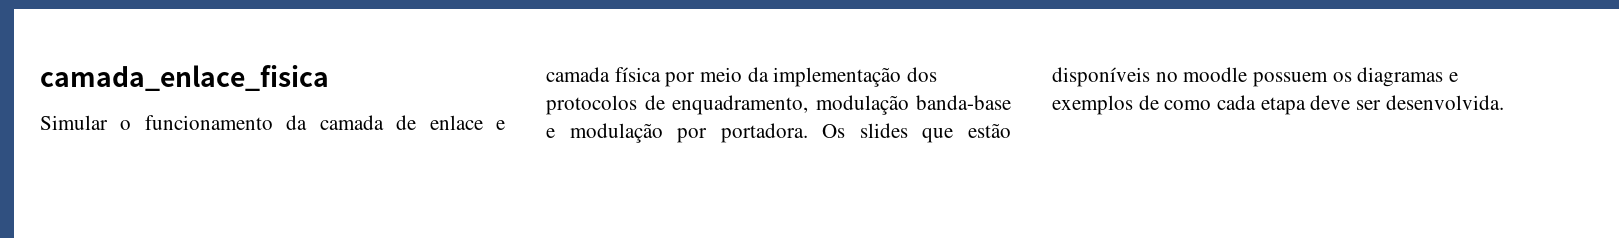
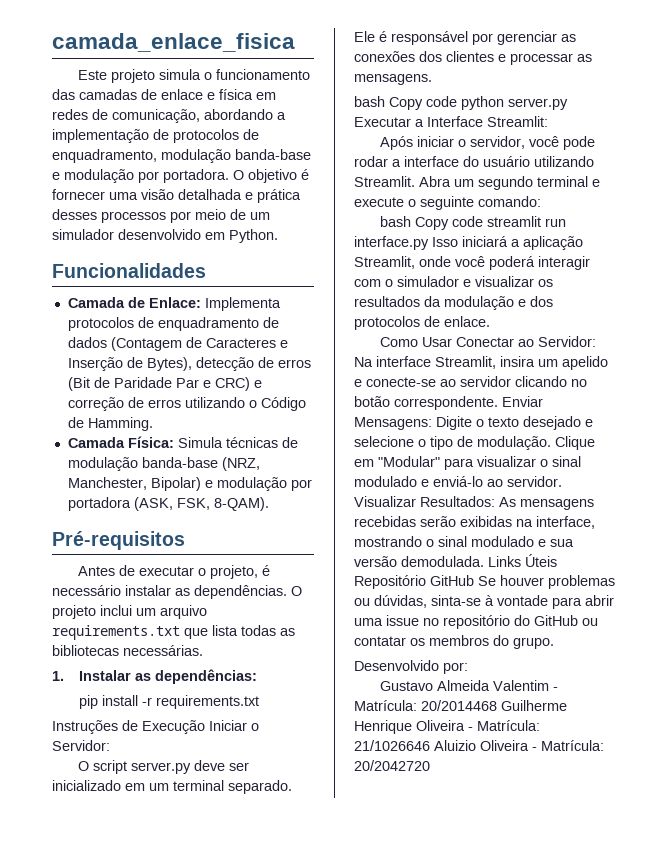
[40,115,506,130] [546,67,938,87] Simular o funcionamento da camada de enlace e camada física por meio da implementação dos -> [77,69,310,83] [52,89,276,100] [52,109,286,123] [52,129,169,143] Este projeto simula o funcionamento das camadas de enlace e física em redes de comunicação, abordando a implementação de
[822,123,1011,143] [1052,67,1459,87] [1052,95,1504,115] Os slides que estão disponíveis no moodle possuem os diagramas e exemplos de como cada etapa deve ser desenvolvida. -> [233,169,309,183] [52,189,301,203] [52,209,270,223] [52,229,278,243] [52,263,206,278] [67,297,281,311] [67,317,279,331] [67,337,288,351] [67,357,311,371] [67,377,262,391] [67,397,306,411] [67,417,153,431] [67,436,298,448] [67,457,260,471] [67,477,312,491] [67,497,269,511] [52,531,185,550] [77,565,270,579] [52,585,302,599] [52,605,207,619] [52,625,295,640] [52,645,203,656] [52,669,258,684] [79,695,260,709] [52,720,259,734] [52,740,110,751] [77,760,249,774] [52,780,292,794] [354,31,576,45] [354,51,592,65] [354,74,432,85] [354,96,568,110] [354,116,548,127] [379,136,595,150] [354,156,594,167] [354,176,600,190] [354,196,541,210] [379,216,566,230] [354,236,583,250] [354,256,590,270] [354,276,553,287] [354,296,553,310] [354,316,490,330] [379,336,596,347] [354,356,608,370] [354,376,587,387] [354,396,543,410] [354,416,593,430] [354,436,595,450] [354,456,581,470] [354,476,562,487] [354,496,594,510] [354,516,595,529] [354,536,574,547] [354,554,557,567] [354,575,615,589] [354,595,614,609] [354,615,598,629] [354,635,554,649] [354,660,468,674] [379,680,558,691] [354,700,567,711] [354,720,540,734] [354,740,604,751] [354,760,430,771] O objetivo é fornecer uma visão detalhada e prática desses processos por meio de um simulador desenvolvido em Python. // Funcionalidades // Camada de Enlace: Implementa protocolos de enquadramento de dados (Contagem de Caracteres e Inserção de Bytes), detecção de erros (Bit de Paridade Par e CRC) e correção de erros utilizando o Código de Hamming. // Camada Física: Simula técnicas de modulação banda-base (NRZ, Manchester, Bipolar) e modulação por portadora (ASK, FSK, 8-QAM). // Pré-requisitos // Antes de executar o projeto, é necessário instalar as dependências. O projeto inclui um arquivo requirements.txt que lista todas as bibliotecas necessárias. // 1. Instalar as dependências: // pip install -r requirements.txt // Instruções de Execução Iniciar o Servidor: // O script server.py deve ser inicializado em um terminal separado. Ele é responsável por gerenciar as conexões dos clientes e processar as mensagens. // bash Copy code python server.py Executar a Interface Streamlit: // Após iniciar o servidor, você pode rodar a interface do usuário utilizando Streamlit. Abra um segundo terminal e execute o seguinte comando: // bash Copy code streamlit run interface.py Isso iniciará a aplicação Streamlit, onde você poderá interagir com o simulador e visualizar os resultados da modulação e dos protocolos de enlace. // Como Usar Conectar ao Servidor: Na interface Streamlit, insira um apelido e conecte-se ao servidor clicando no botão correspondente. Enviar Mensagens: Digite o texto desejado e selecione o tipo de modulação. Clique em "Modular" para visualizar o sinal modulado e enviá-lo ao servidor. Visualizar Resultados: As mensagens recebidas serão exibidas na interface, mostrando o sinal modulado e sua versão demodulada. Links Úteis Repositório GitHub Se houver problemas ou dúvidas, sinta-se à vontade para abrir uma issue no repositório do GitHub ou contatar os membros do grupo. // Desenvolvido por: // Gustavo Almeida Valentim - Matrícula: 20/2014468 Guilherme Henrique Oliveira - Matrícula: 21/1026646 Aluizio Oliveira - Matrícula: 20/2042720

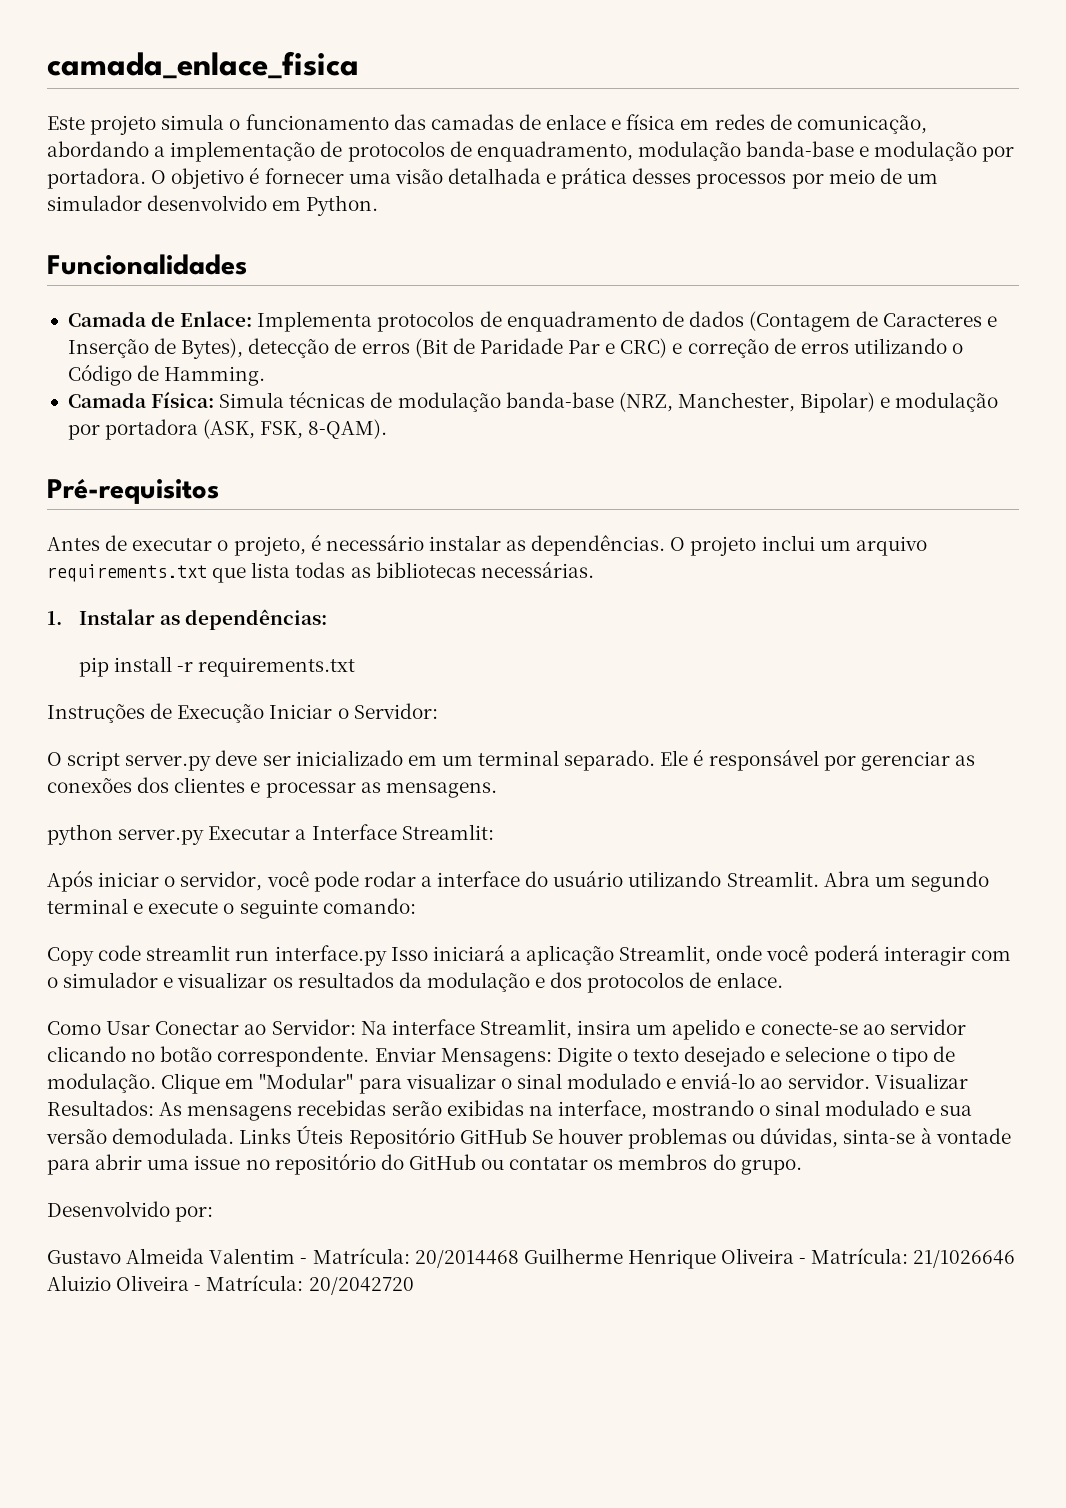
[354,96,457,110] bash Copy code -> (497, 790) none
[379,216,411,227] bash -> (416, 906) none

